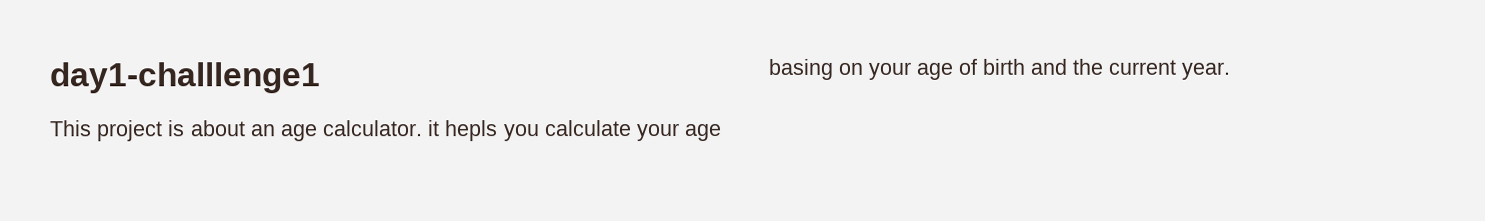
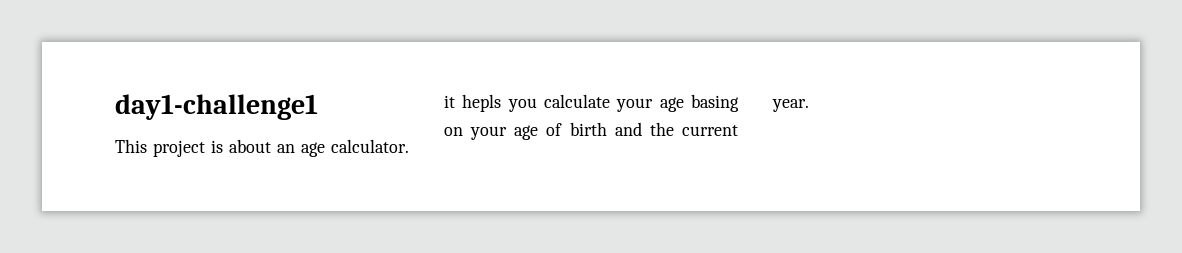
[49,62,320,94] day1-challlenge1 -> [115,94,318,120] day1-challenge1

